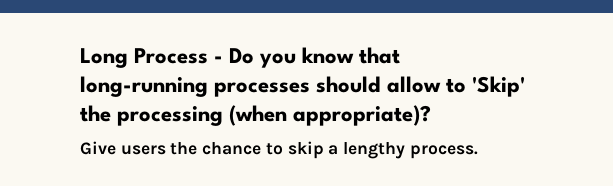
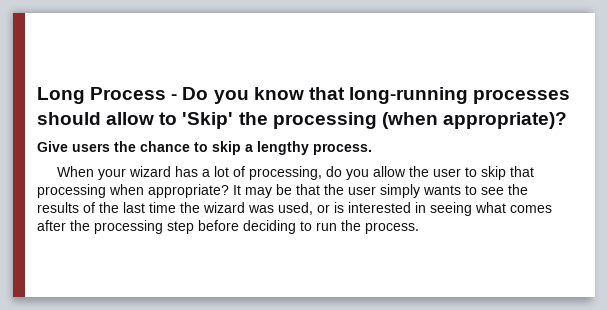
(478, 152) none -> [56,166,534,180] [37,184,528,198] [37,202,552,216] [37,220,419,234] // When your wizard has a lot of processing, do you allow the user to skip that processing when appropriate? It may be that the user simply wants to see the results of the last time the wizard was used, or is interested in seeing what comes after the processing step before deciding to run the process.

